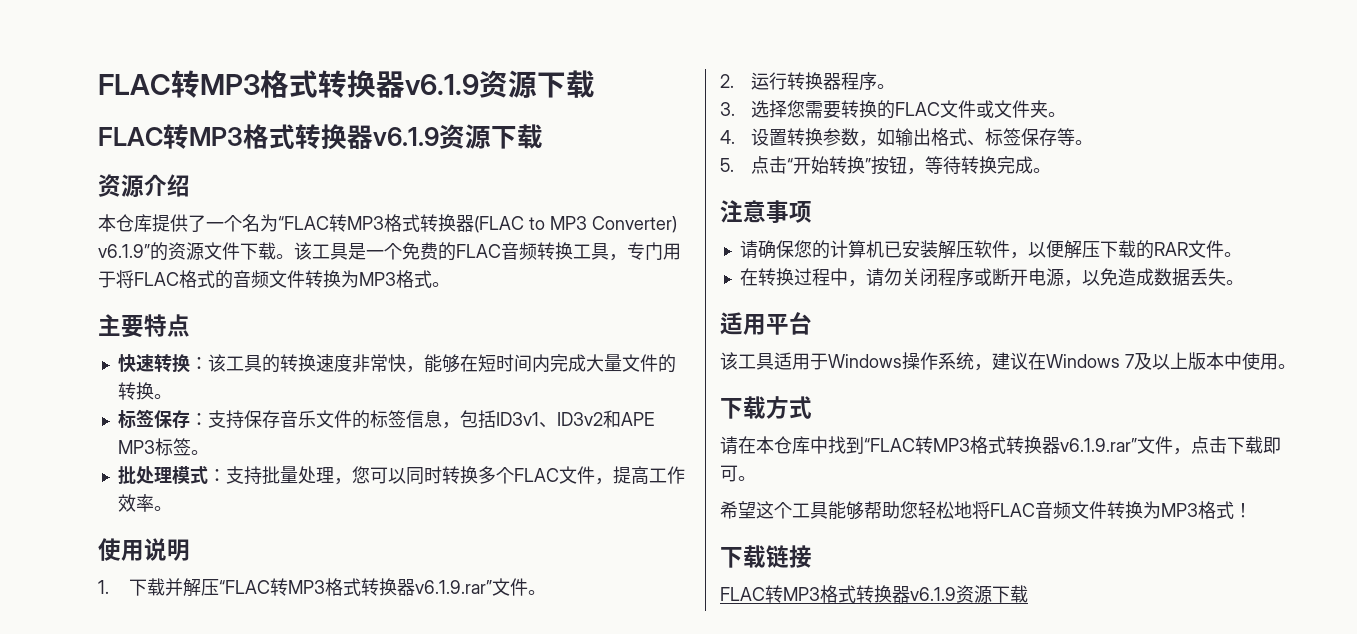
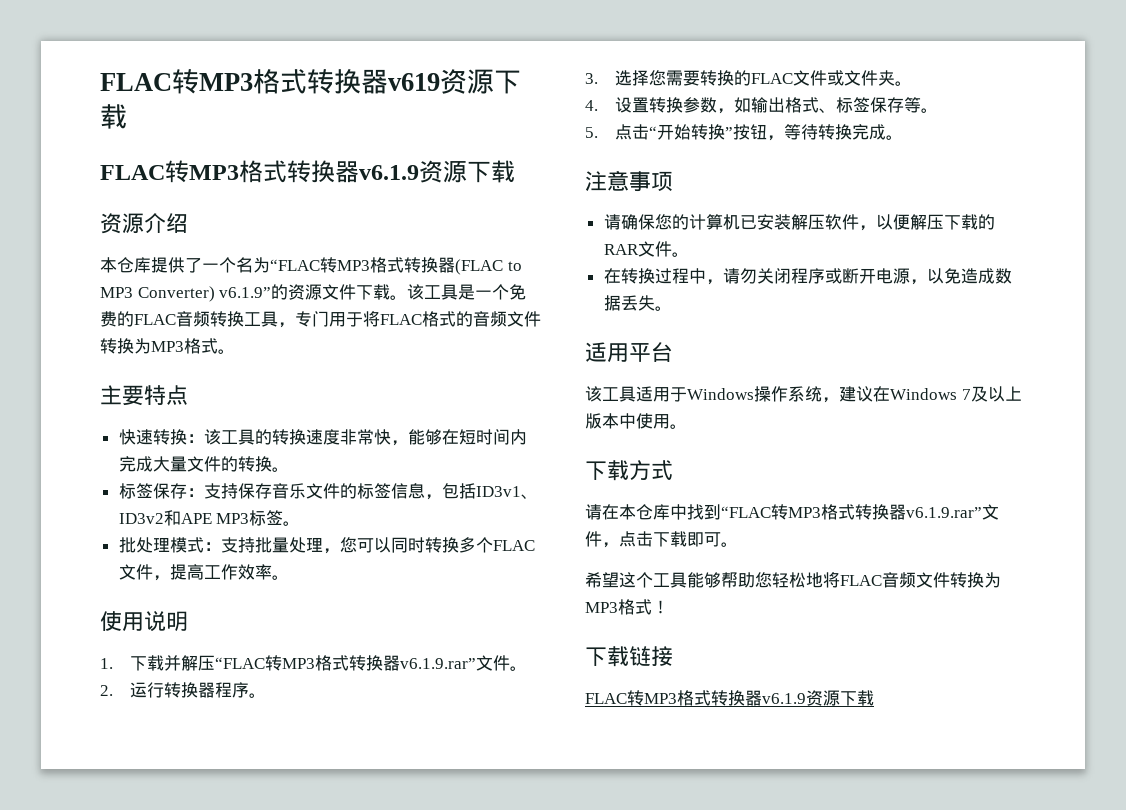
[98,70,479,98] FLAC转MP3格式转换器v6.1.9 -> [100,69,440,94] FLAC转MP3格式转换器v619

